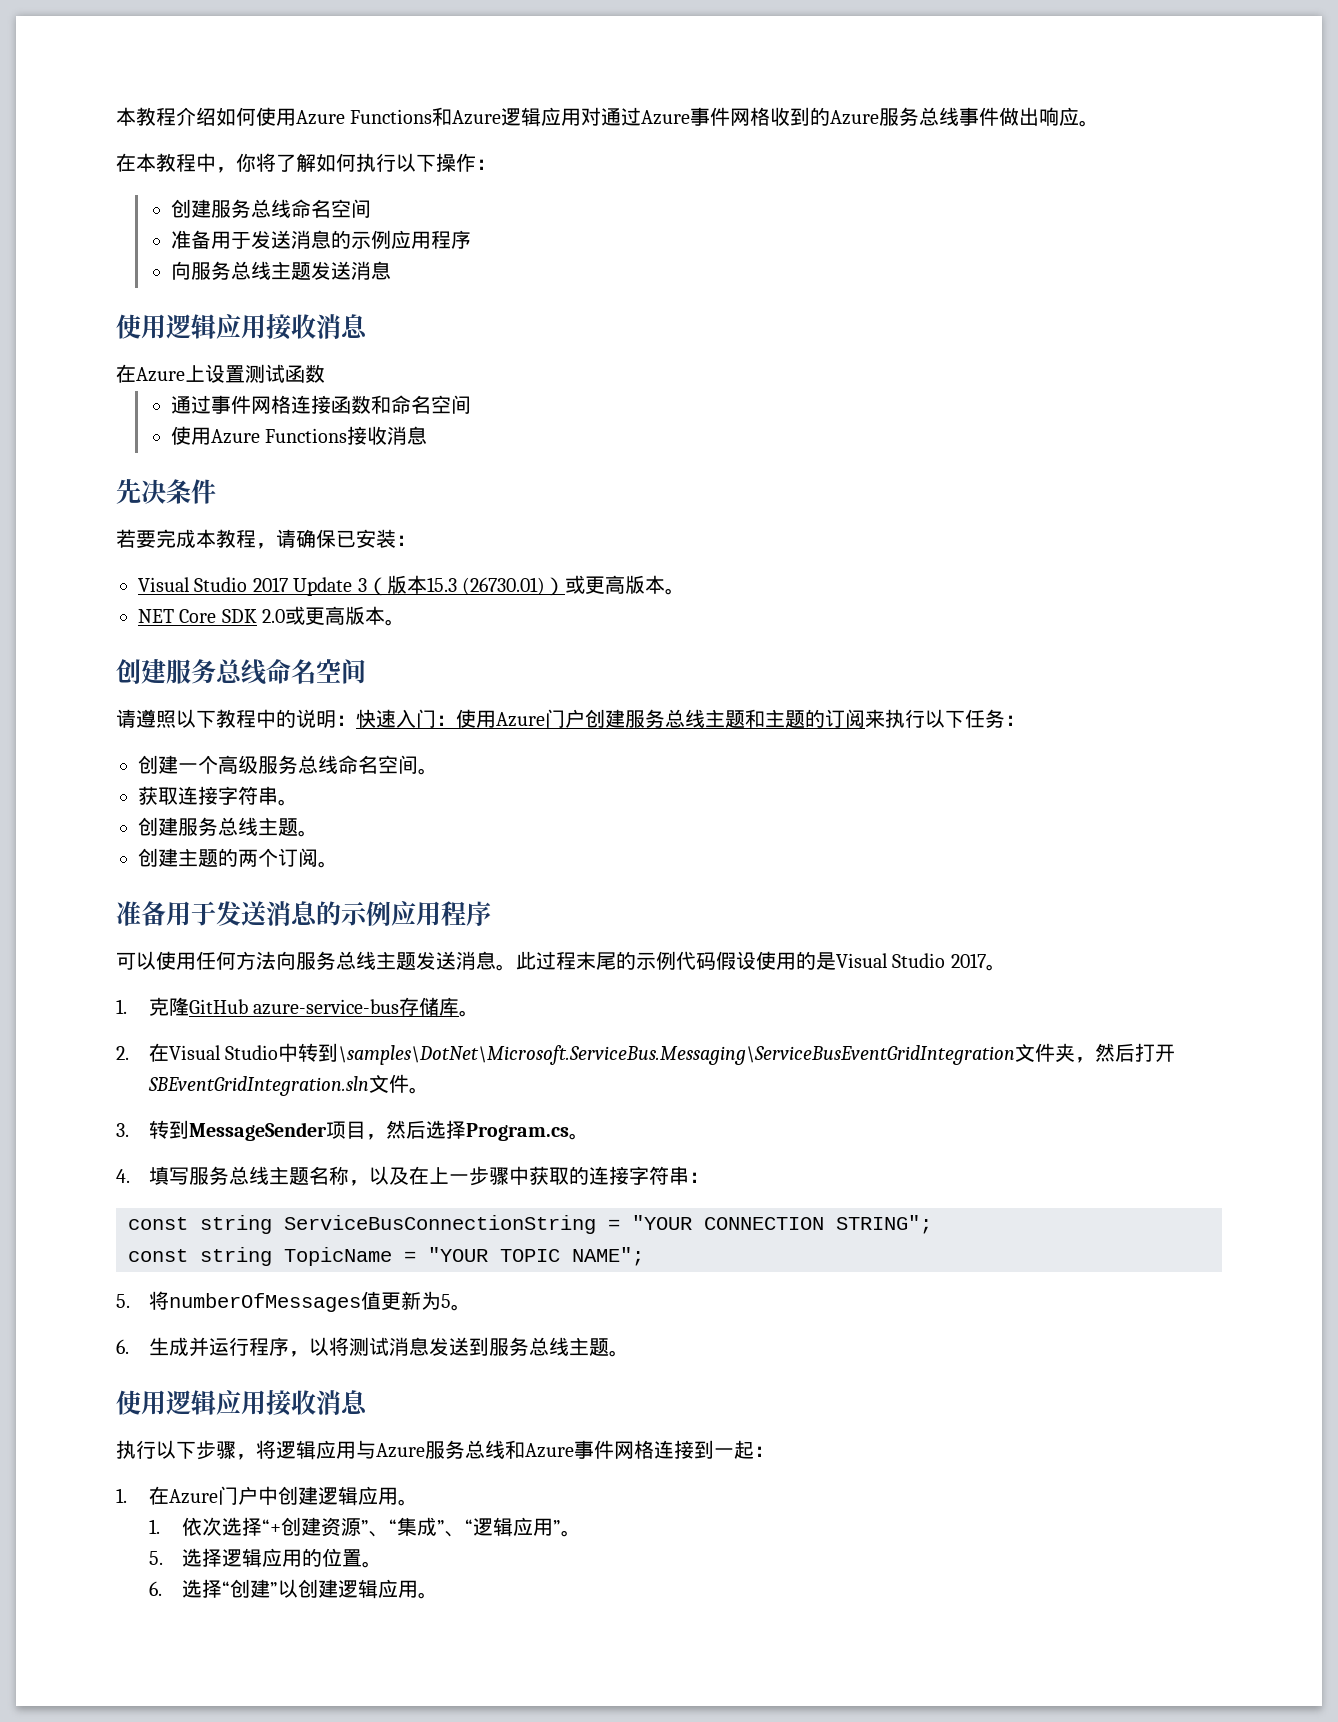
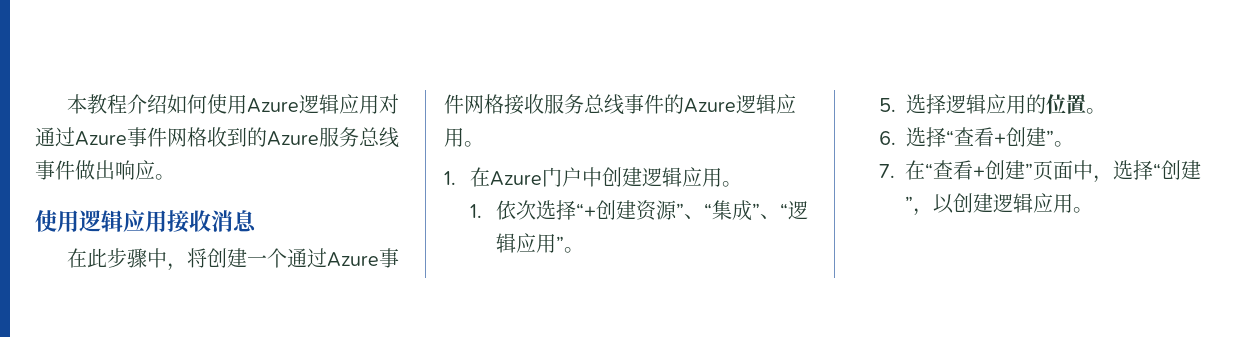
[350,107,502,126] Functions和Azure -> (300, 105) none
[116,153,496,173] [171,199,372,218] [171,230,472,249] [171,261,392,280] // 在本教程中，你将了解如何执行以下操作： // 创建服务总线命名空间 // 准备用于发送消息的示例应用程序 // 向服务总线主题发送消息 -> (175, 177) none
[136,364,325,383] [171,395,472,414] [171,426,428,445] [116,479,216,504] [116,529,416,549] [138,575,685,596] [138,606,406,626] [116,659,366,685] [116,709,1025,728] [138,755,438,775] [138,786,298,806] [138,817,318,837] [138,848,338,868] [116,901,491,926] [116,951,1006,971] [116,997,480,1017] [116,1043,1176,1065] [148,1074,430,1096] [116,1120,590,1141] [116,1166,710,1186] [128,1215,932,1234] [128,1247,644,1266] [116,1291,472,1312] [116,1337,630,1357] [116,1390,368,1416] [116,1440,774,1460] Azure上设置测试函数 // 通过事件网格连接函数和命名空间 // 使用Azure Functions接收消息 // 先决条件 // 若要完成本教程，请确保已安装： // Visual Studio 2017 Update 3（版本15.3 (26730.01)）或更高版本。 // NET Core SDK 2.0或更高版本。 // 创建服务总线命名空间 // 请遵照以下教程中的说明：快速入门：使用Azure门户创建服务总线主题和主题的订阅来执行以下任务： // 创建一个高级服务总线命名空间。 // 获取连接字符串。 // 创建服务总线主题。 // 创建主题的两个订阅。 // 准备用于发送消息的示例应用程序 // 可以使用任何方法向服务总线主题发送消息。此过程末尾的示例代码假设使用的是Visual Studio 2017。 // 1.克隆GitHub azure-service-bus存储库。 // 2.在Visual Studio中转到\samples\DotNet\Microsoft.ServiceBus.Messaging\ServiceBusEventGridIntegration文件夹，然后打开SBEventGridIntegration.sln文件。 // 3.转到MessageSender项目，然后选择Program.cs。 // 4.填写服务总线主题名称，以及在上一步骤中获取的连接字符串： // const string ServiceBusConnectionString = "YOUR CONNECTION STRING"; // const string TopicName = "YOUR TOPIC NAME"; // 5.将numberOfMessages值更新为5。 // 6.生成并运行程序，以将测试消息发送到服务总线主题。 // 使用逻辑应用接收消息 // 执行以下步骤，将逻辑应用与Azure服务总线和Azure事件网格连接到一起： -> [87,248,400,271] [444,94,796,115] [444,128,484,147] 此步骤中，将创建一个通过Azure事件网格接收服务总线事件的Azure逻辑应用。
[230,1579,279,1598] 创建” -> [954,127,1075,147] [879,160,1202,183] [905,196,934,216] 查看+创建”。 // 7.在“查看+创建”页面中，选择“创建”，

